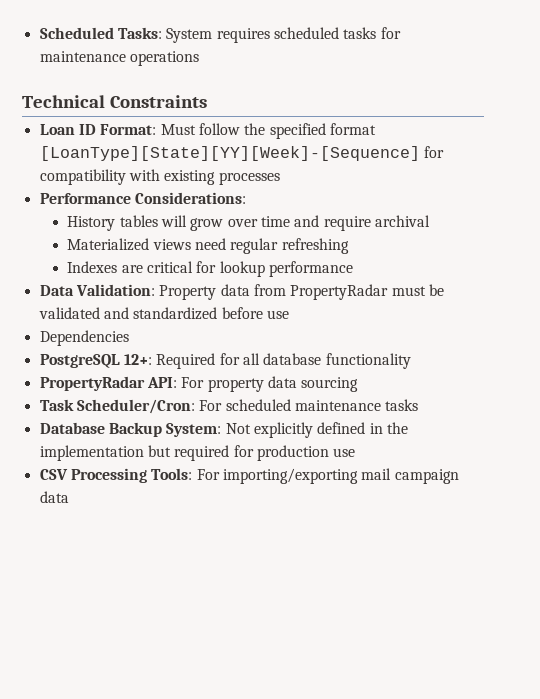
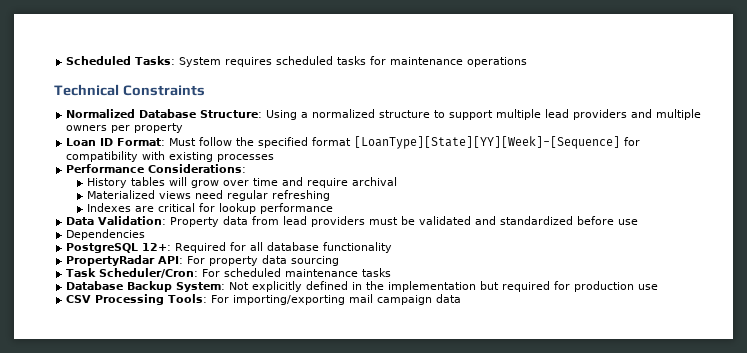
(207, 101) none -> [66,109,702,120] [66,123,184,133] // Normalized Database Structure: Using a normalized structure to support multiple lead providers and multiple owners per property
[290,284,389,300] PropertyRadar -> [283,216,366,227] lead providers

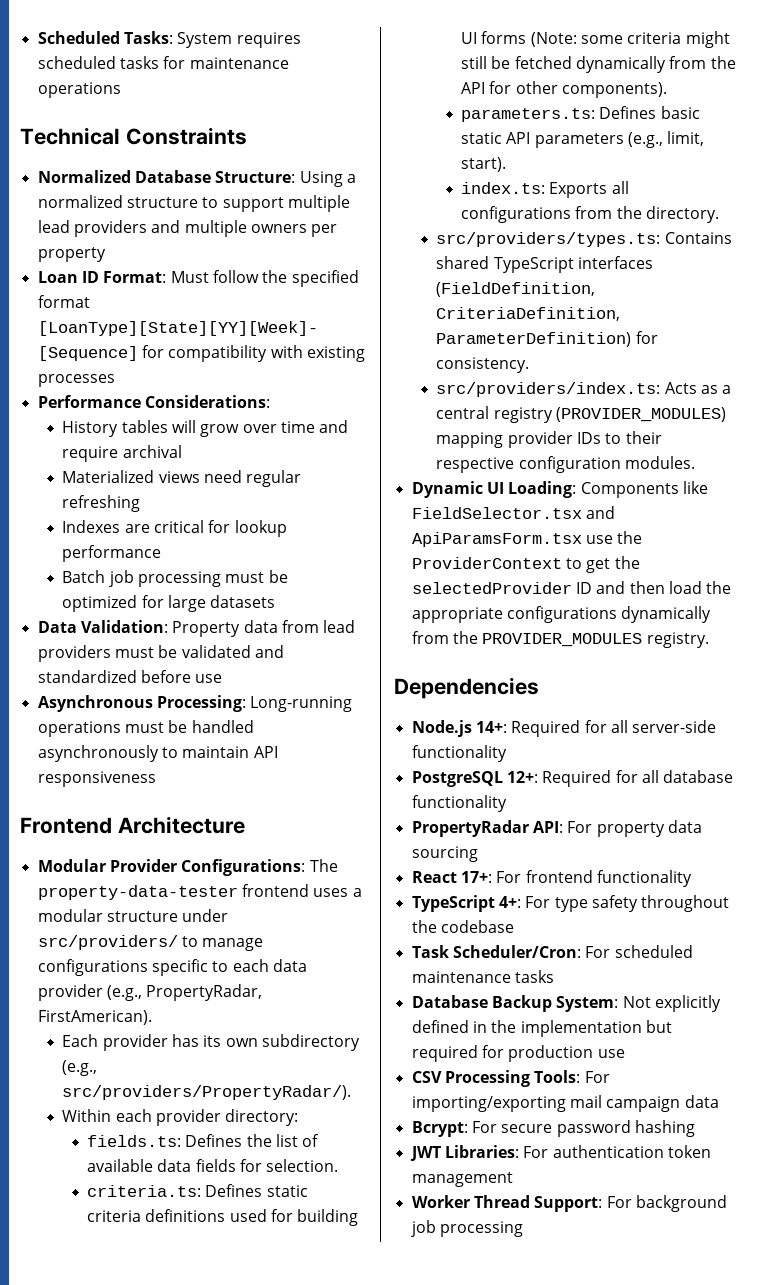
(334, 208) none -> [62,570,288,587] [62,595,276,612] // Batch job processing must be optimized for large datasets
[66,229,146,240] Dependencies -> [37,695,353,712] [37,720,254,737] [37,745,278,762] [37,771,156,787] [20,816,245,834] [37,859,338,876] [37,884,362,900] [37,909,229,922] [37,935,264,951] [37,959,307,976] [37,984,263,1001] [37,1010,152,1025] [62,1034,360,1051] [62,1060,98,1076] [62,1085,352,1100] [62,1109,299,1126] [86,1134,320,1147] [86,1159,339,1172] [86,1184,308,1197] [86,1209,359,1226] [460,31,730,48] [460,56,736,73] [460,81,667,98] [460,106,700,122] [460,131,705,148] [460,157,506,172] [460,181,629,198] [460,206,719,223] [436,232,732,247] [436,256,653,273] [436,282,596,297] [436,307,621,321] [436,331,658,347] [436,357,530,373] [436,382,732,397] [436,406,726,423] [436,431,662,448] [436,456,695,473] [411,481,708,498] [411,506,615,519] [411,531,643,547] [411,556,640,573] [411,581,732,594] [411,606,712,623] [411,631,709,648] [394,677,539,699] [411,720,717,737] [411,745,507,762] Asynchronous Processing: Long-running operations must be handled asynchronously to maintain API responsiveness // Frontend Architecture // Modular Provider Configurations: The property-data-tester frontend uses a modular structure under src/providers/ to manage configurations specific to each data provider (e.g., PropertyRadar, FirstAmerican). // Each provider has its own subdirectory (e.g., src/providers/PropertyRadar/). // Within each provider directory: // fields.ts: Defines the list of available data fields for selection. // criteria.ts: Defines static criteria definitions used for building UI forms (Note: some criteria might still be fetched dynamically from the API for other components). // parameters.ts: Defines basic static API parameters (e.g., limit, start). // index.ts: Exports all configurations from the directory. // src/providers/types.ts: Contains shared TypeScript interfaces (FieldDefinition, CriteriaDefinition, ParameterDefinition) for consistency. // src/providers/index.ts: Acts as a central registry (PROVIDER_MODULES) mapping provider IDs to their respective configuration modules. // Dynamic UI Loading: Components like FieldSelector.tsx and ApiParamsForm.tsx use the ProviderContext to get the selectedProvider ID and then load the appropriate configurations dynamically from the PROVIDER_MODULES registry. // Dependencies // Node.js 14+: Required for all server-side functionality
(340, 261) none -> [411,870,692,887] [411,895,730,912] [411,920,514,933] // React 17+: For frontend functionality // TypeScript 4+: For type safety throughout the codebase
(462, 298) none -> [411,1120,695,1137] [409,1145,711,1161] [411,1172,513,1187] [411,1195,727,1212] [410,1220,523,1237] // Bcrypt: For secure password hashing // JWT Libraries: For authentication token management // Worker Thread Support: For background job processing

